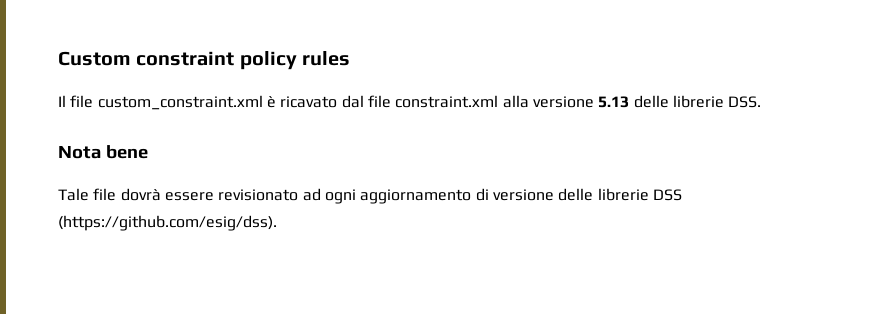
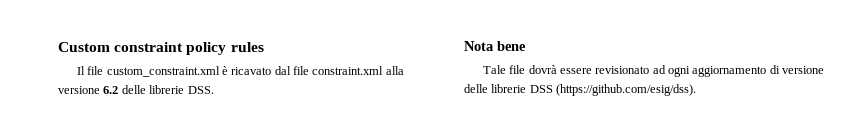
[598,96,630,108] 5.13 -> [103,86,119,94] 6.2

